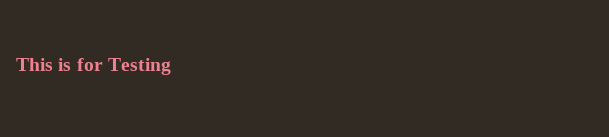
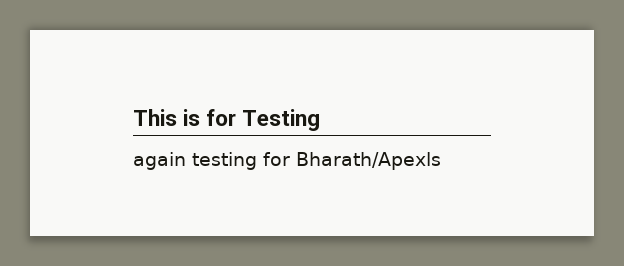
(171, 66) none -> [133,152,441,170] // again testing for Bharath/Apexls

